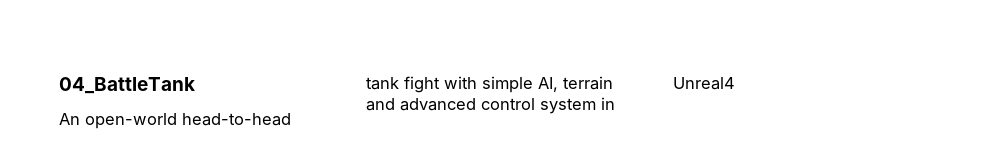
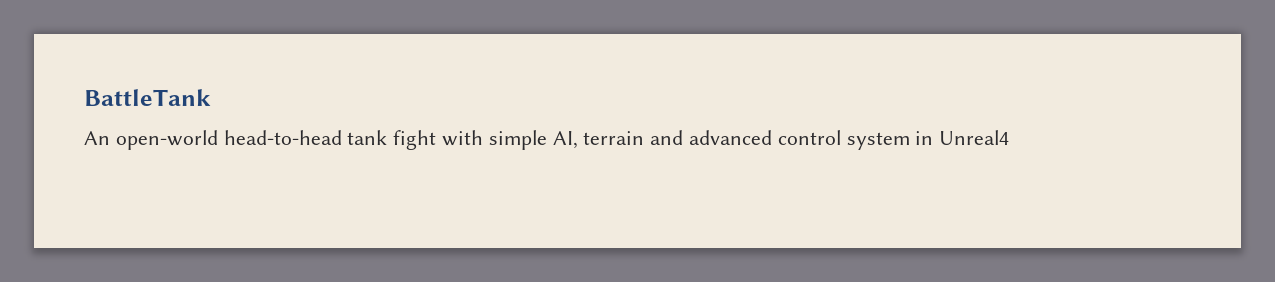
[59,77,195,94] 04_BattleTank -> [84,89,211,106] BattleTank

